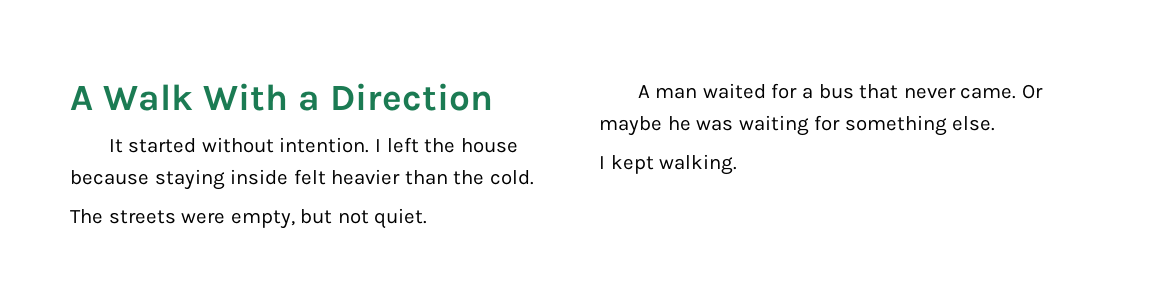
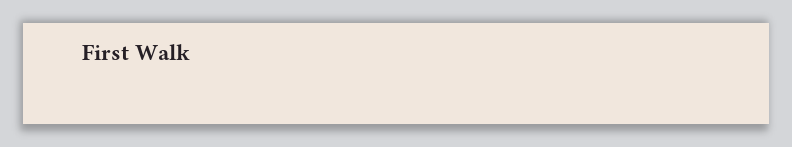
[70,83,493,111] [108,137,518,153] [70,169,534,190] [70,208,428,229] [637,83,1043,99] [599,115,996,136] [599,154,738,175] A Walk With a Direction // It started without intention. I left the house because staying inside felt heavier than the cold. // The streets were empty, but not quiet. // A man waited for a bus that never came. Or maybe he was waiting for something else. // I kept walking. -> [82,44,191,60] First Walk

